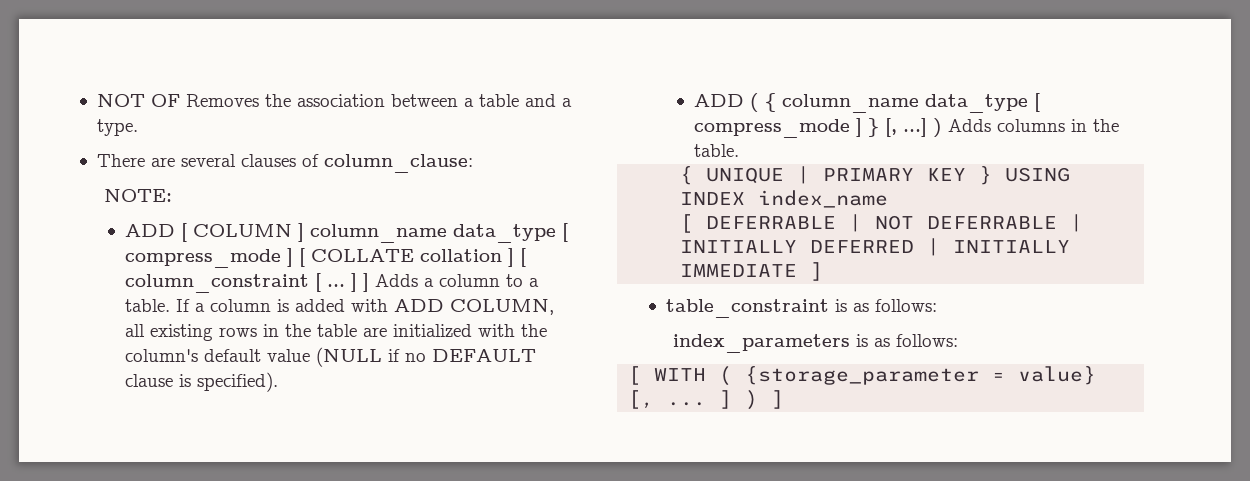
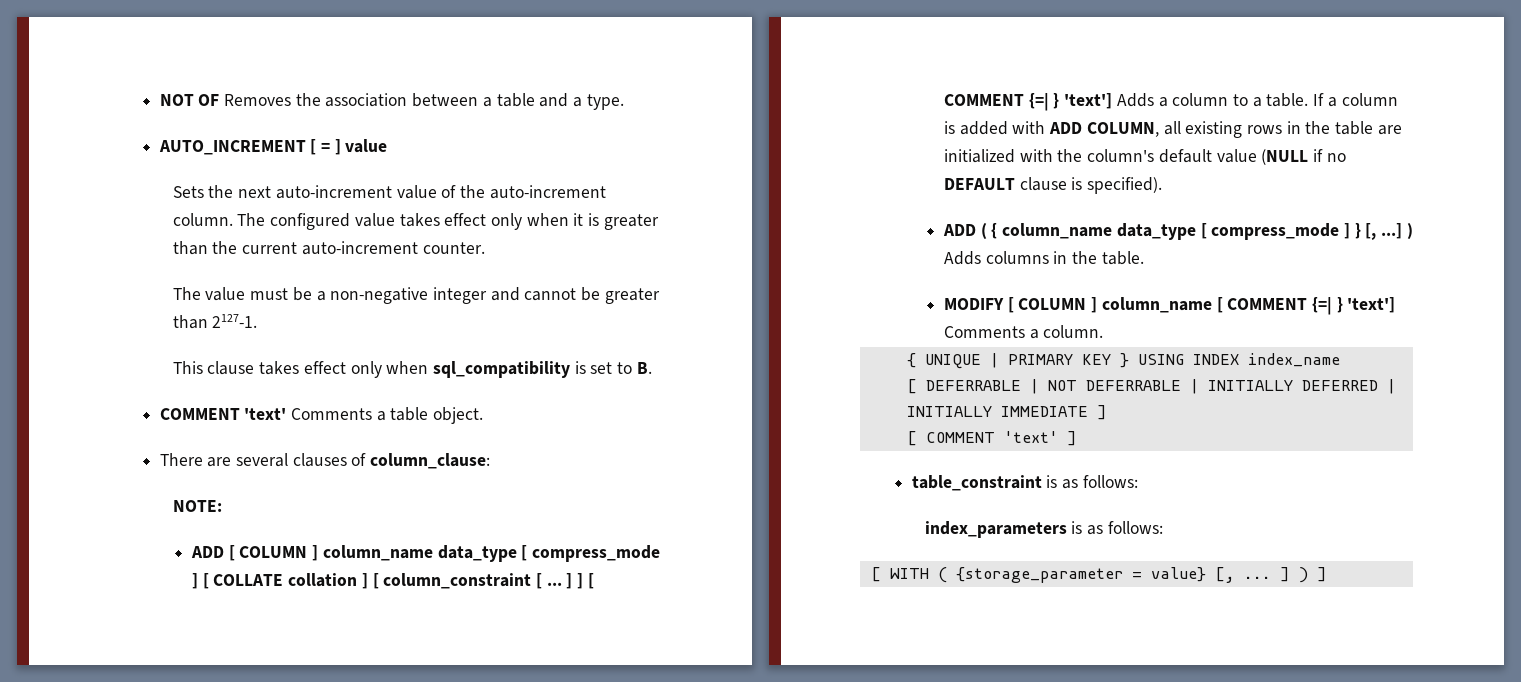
(139, 127) none -> [158,139,388,155] [172,185,606,199] [172,213,659,230] [172,241,485,255] [172,287,660,304] [172,314,258,329] [172,361,652,378] [159,407,484,424] // AUTO_INCREMENT [ = ] value // Sets the next auto-increment value of the auto-increment column. The configured value takes effect only when it is greater than the current auto-increment counter. // The value must be a non-negative integer and cannot be greater than 2127-1. // This clause takes effect only when sql_compatibility is set to B. // COMMENT 'text' Comments a table object.
(370, 282) none -> [587,573,594,589] [943,93,1113,111] [ COMMENT {=| } 'text']
(740, 150) none -> [943,297,1396,315] [943,325,1104,339] // MODIFY [ COLUMN ] column_name [ COMMENT {=| } 'text'] Comments a column.
(824, 271) none -> [906,431,1077,446] // [ COMMENT 'text' ]

